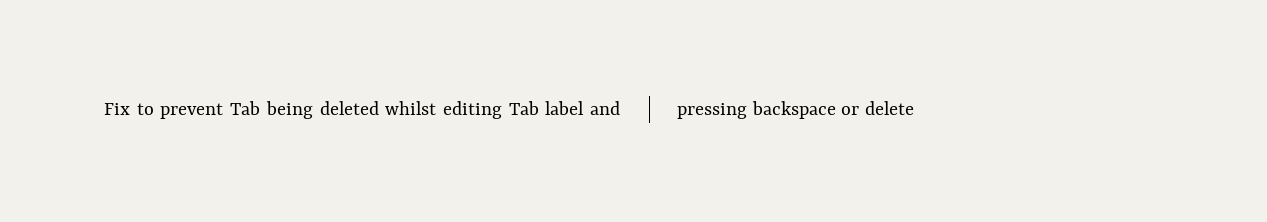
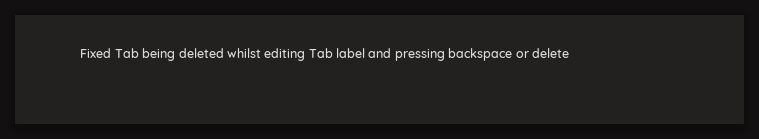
[104,103,224,119] Fix to prevent -> [80,48,112,58] Fixed

